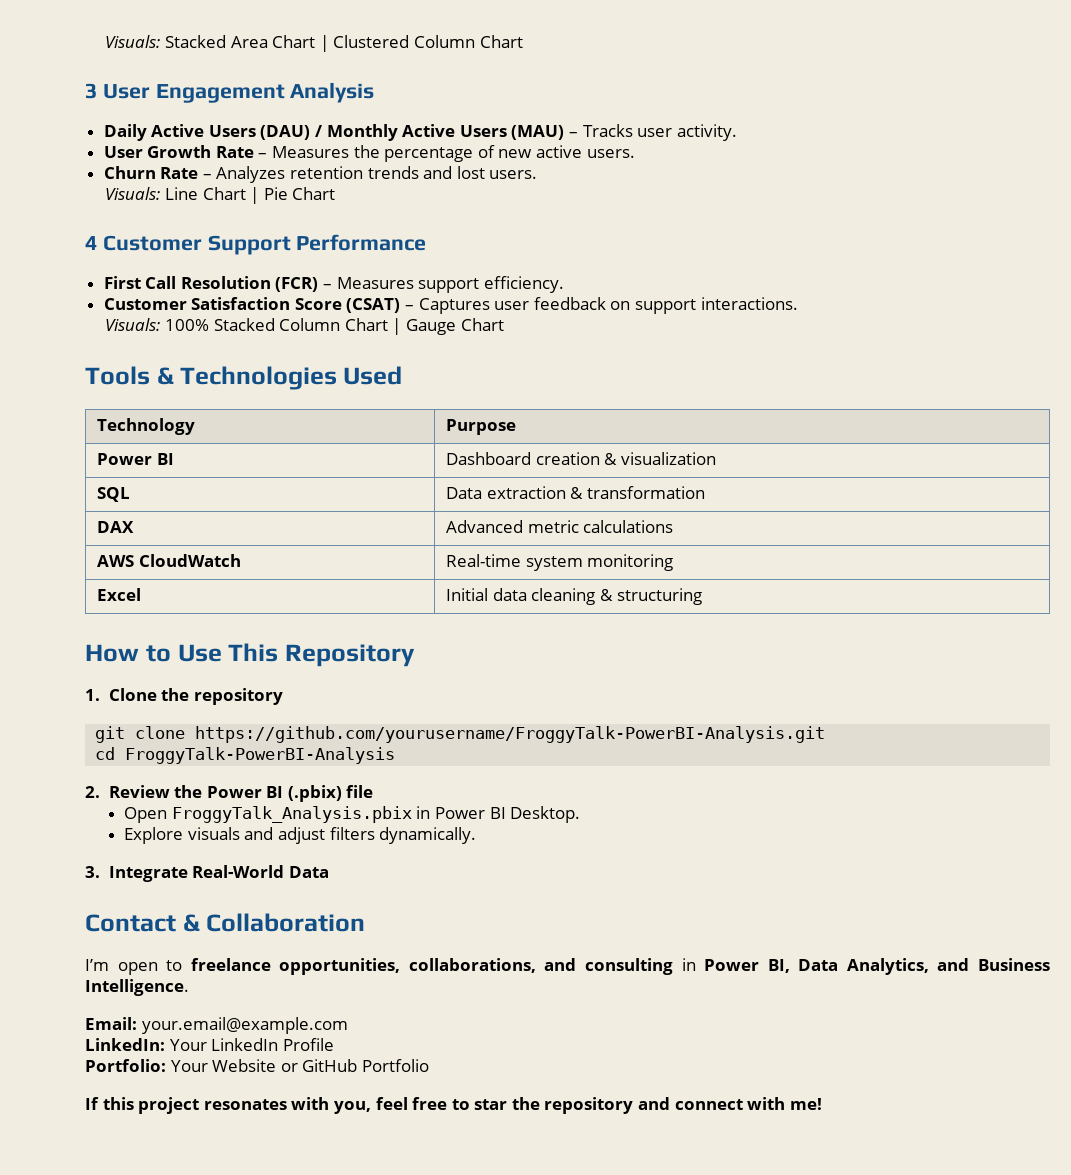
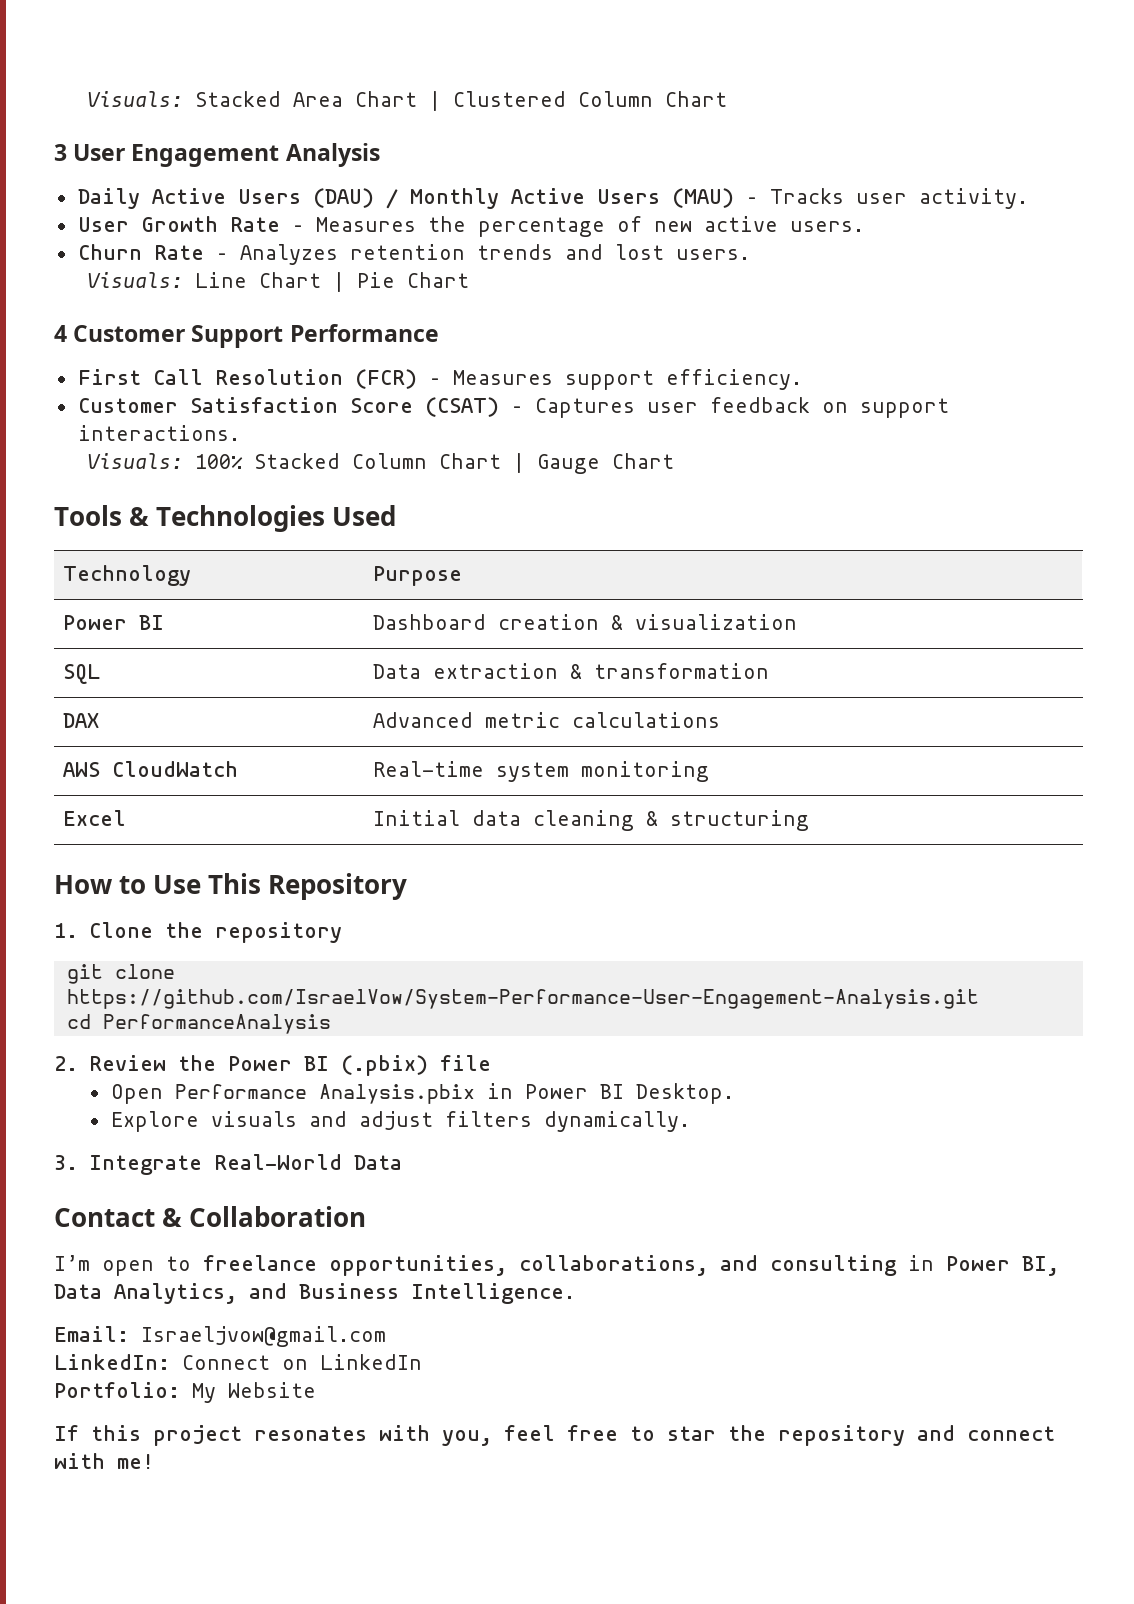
[195,726,826,743] https://github.com/yourusername/FroggyTalk-PowerBI-Analysis.git -> [66,989,979,1009] https://github.com/IsraelVow/System-Performance-User-Engagement-Analysis.git
[125,747,396,764] FroggyTalk-PowerBI-Analysis -> [102,1014,331,1034] PerformanceAnalysis
[171,806,412,823] FroggyTalk_Analysis.pbix -> [174,1084,475,1104] Performance Analysis.pbix
[141,1017,348,1034] your.email@example.com -> [141,1326,386,1347] Israeljvow@gmail.com
[169,1039,207,1051] Your -> [182,1355,308,1370] Connect on
[282,1038,334,1051] Profile -> (422, 1362) none
[170,1060,208,1072] Your -> [192,1383,216,1403] My
[280,1059,429,1072] or GitHub Portfolio -> (316, 1390) none

